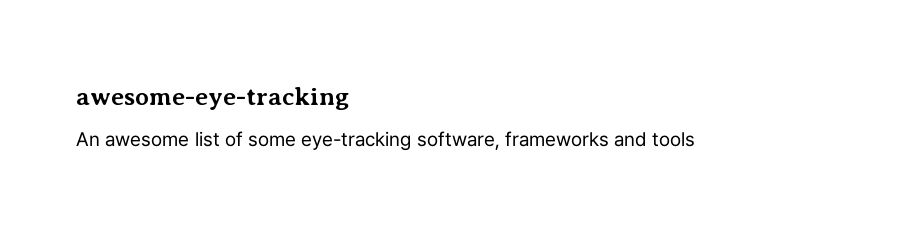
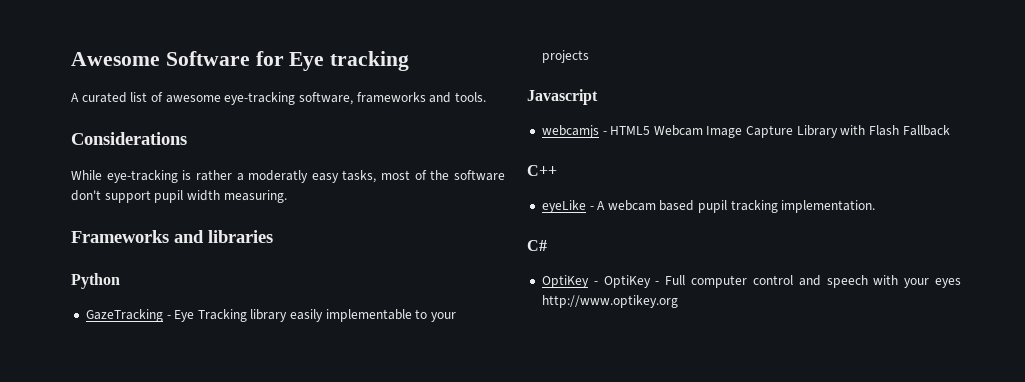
[76,87,349,110] [76,132,190,147] awesome-eye-tracking // An awesome -> [71,51,410,71] [71,92,127,103] Awesome Software for Eye tracking // A curated
[248,135,297,147] some -> [165,95,221,103] awesome
[652,132,696,147] tools -> [454,92,486,102] [71,132,187,145] [71,170,505,183] [71,190,287,203] [71,230,273,243] [71,273,120,289] [85,309,457,322] [541,50,589,63] [527,89,598,105] [541,125,950,138] [527,165,557,176] [541,200,876,213] [527,240,547,251] [541,275,961,288] [541,295,678,308] tools. // Considerations // While eye-tracking is rather a moderatly easy tasks, most of the software don't support pupil width measuring. // Frameworks and libraries // Python // GazeTracking - Eye Tracking library easily implementable to your projects // Javascript // webcamjs - HTML5 Webcam Image Capture Library with Flash Fallback // C++ // eyeLike - A webcam based pupil tracking implementation. // C# // OptiKey - OptiKey - Full computer control and speech with your eyes http://www.optikey.org

